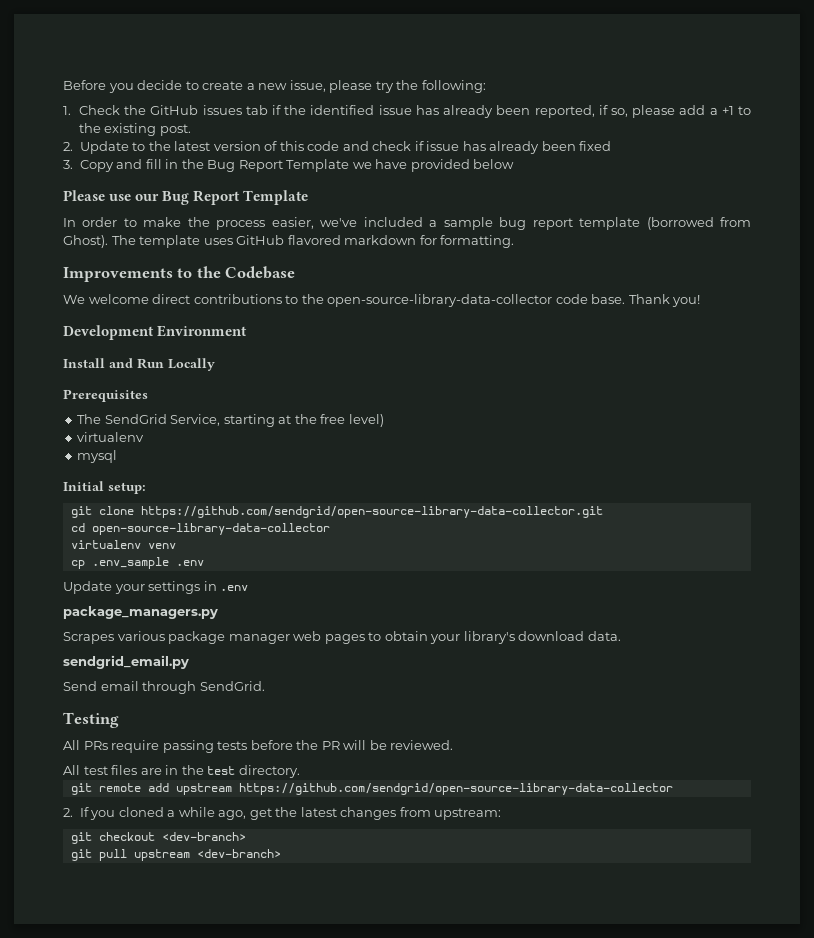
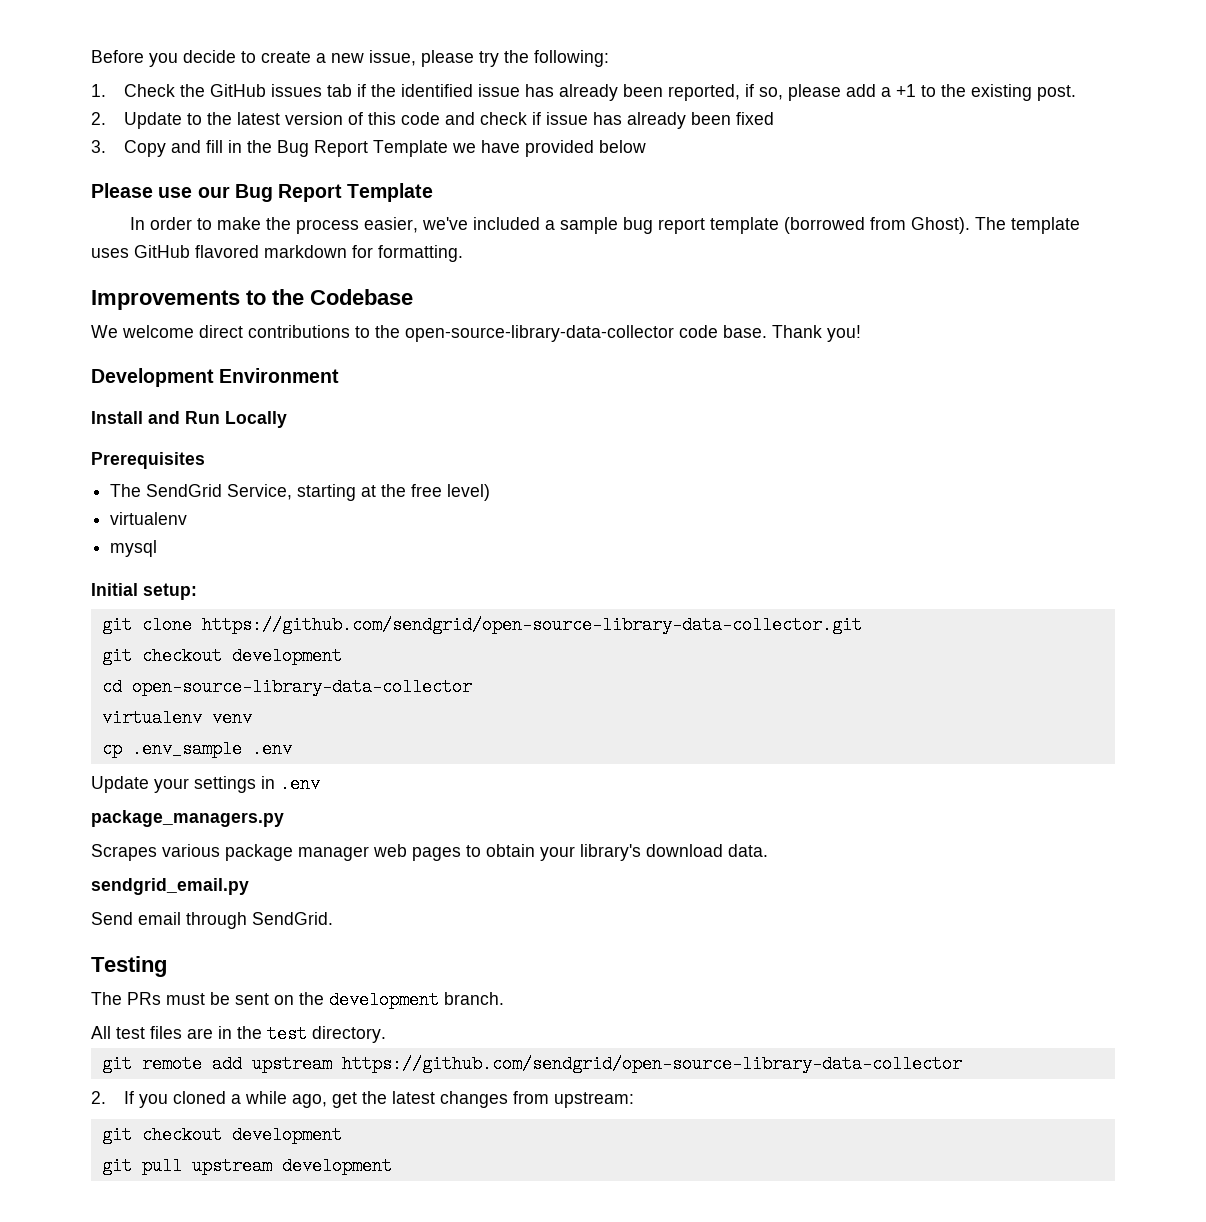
(603, 512) none -> [101,647,342,665] // git checkout development
[63,740,454,753] All PRs require passing tests before the PR will be reviewed. -> [91,991,504,1009] The PRs must be sent on the development branch.
[161,832,246,841] <dev-branch> -> [231,1126,342,1144] development
[196,849,281,858] <dev-branch> -> [281,1157,392,1175] development

